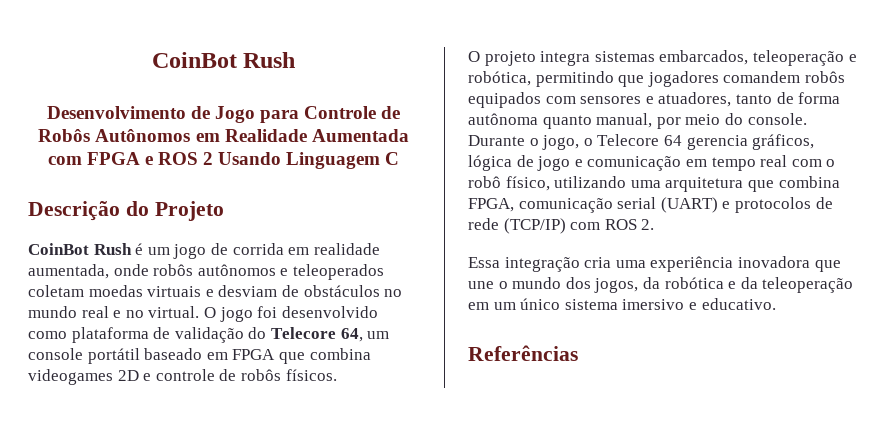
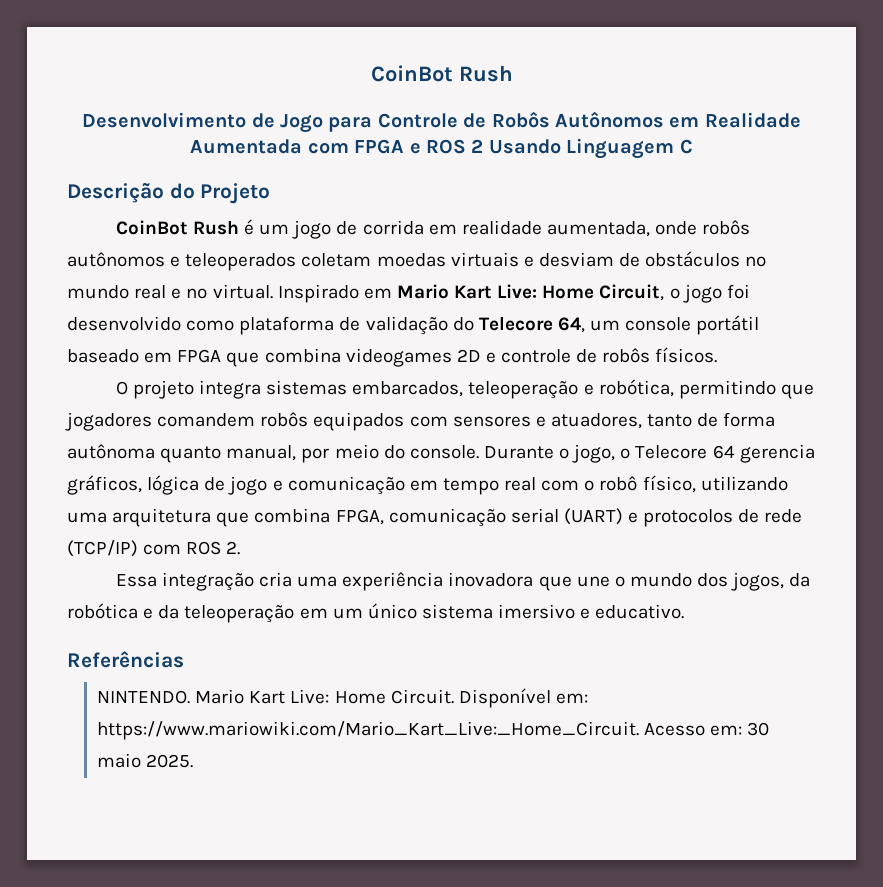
[203,307,216,318] O -> [277,284,680,303] Inspirado em Mario Kart Live: Home Circuit, o
(578, 353) none -> [96,688,588,708] [96,721,770,740] [96,753,194,768] // NINTENDO. Mario Kart Live: Home Circuit. Disponível em: https://www.mariowiki.com/Mario_Kart_Live:_Home_Circuit. Acesso em: 30 maio 2025.

